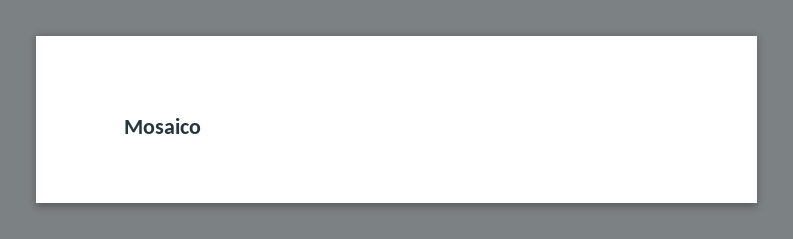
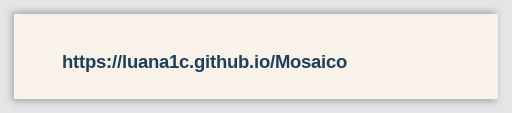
[124,118,201,134] Mosaico -> [62,55,347,72] https://luana1c.github.io/Mosaico

